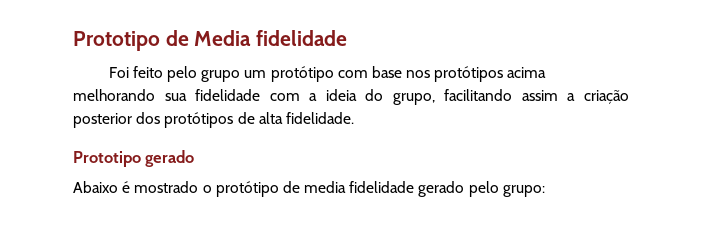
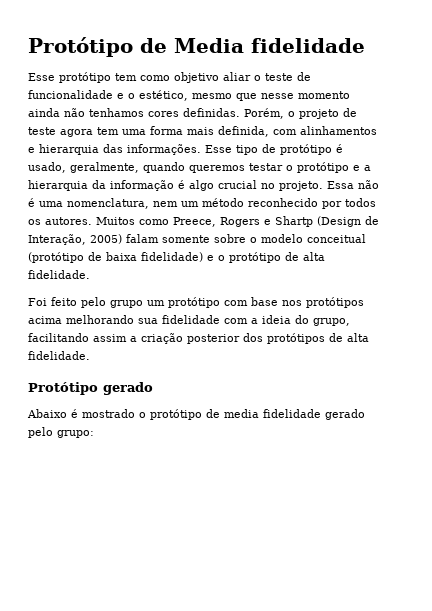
[73,31,160,51] Prototipo -> [28,37,133,57] Protótipo
(348, 38) none -> [28,72,311,83] [28,90,350,101] [28,108,357,119] [28,126,377,137] [28,144,343,155] [28,162,371,173] [28,180,379,191] [28,198,376,209] [28,216,379,227] [28,234,366,245] [28,252,325,263] [28,270,90,279] // Esse protótipo tem como objetivo aliar o teste de funcionalidade e o estético, mesmo que nesse momento ainda não tenhamos cores definidas. Porém, o projeto de teste agora tem uma forma mais definida, com alinhamentos e hierarquia das informações. Esse tipo de protótipo é usado, geralmente, quando queremos testar o protótipo e a hierarquia da informação é algo crucial no projeto. Essa não é uma nomenclatura, nem um método reconhecido por todos os autores. Muitos como Preece, Rogers e Shartp (Design de Interação, 2005) falam somente sobre o modelo conceitual (protótipo de baixa fidelidade) e o protótipo de alta fidelidade.
[73,151,141,167] Prototipo -> [28,382,98,395] Protótipo

